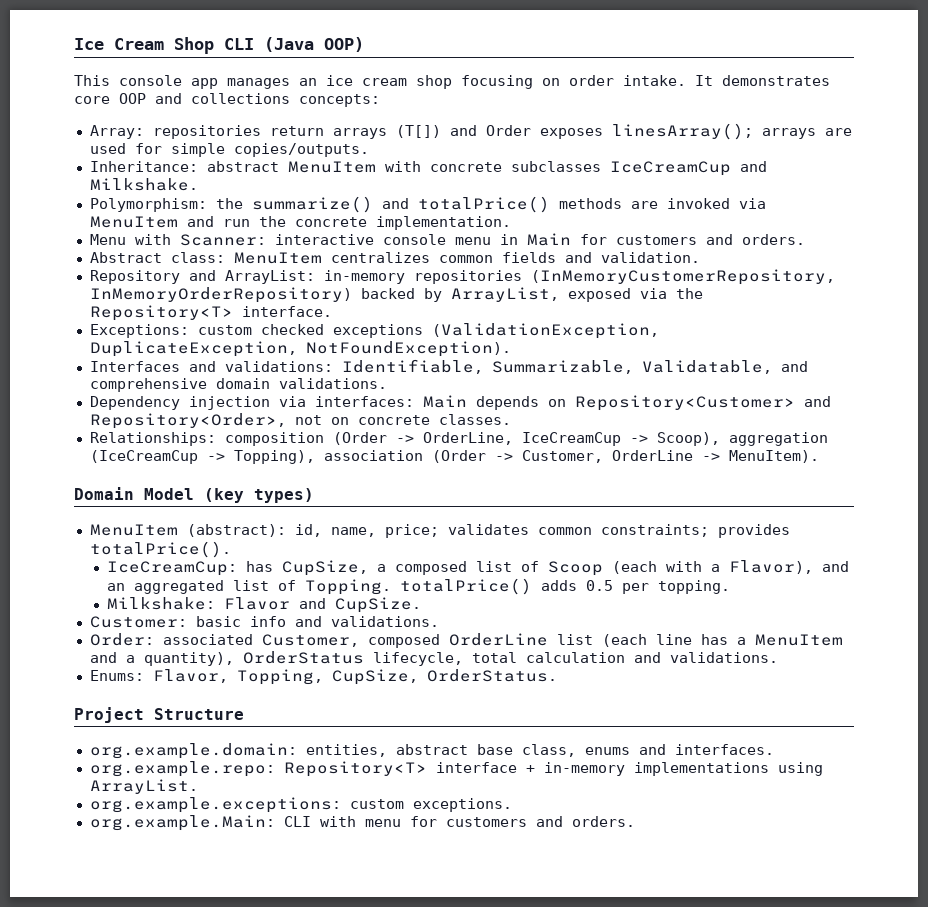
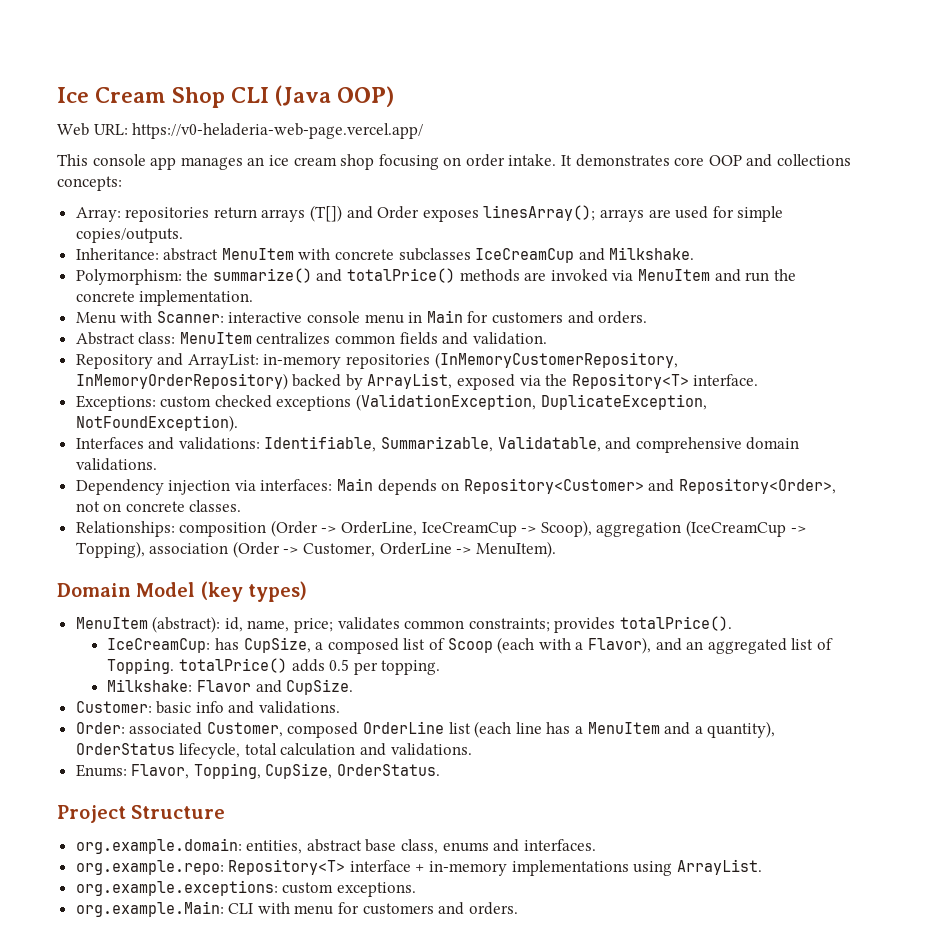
(364, 44) none -> [57,123,424,139] // Web URL: https://v0-heladeria-web-page.vercel.app/

